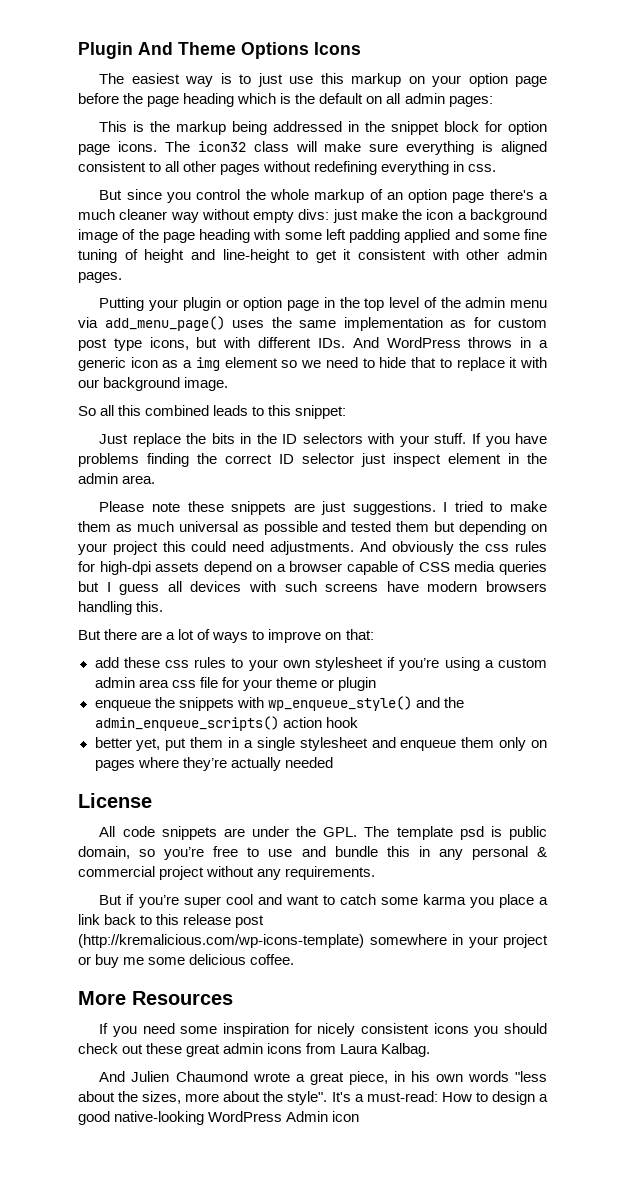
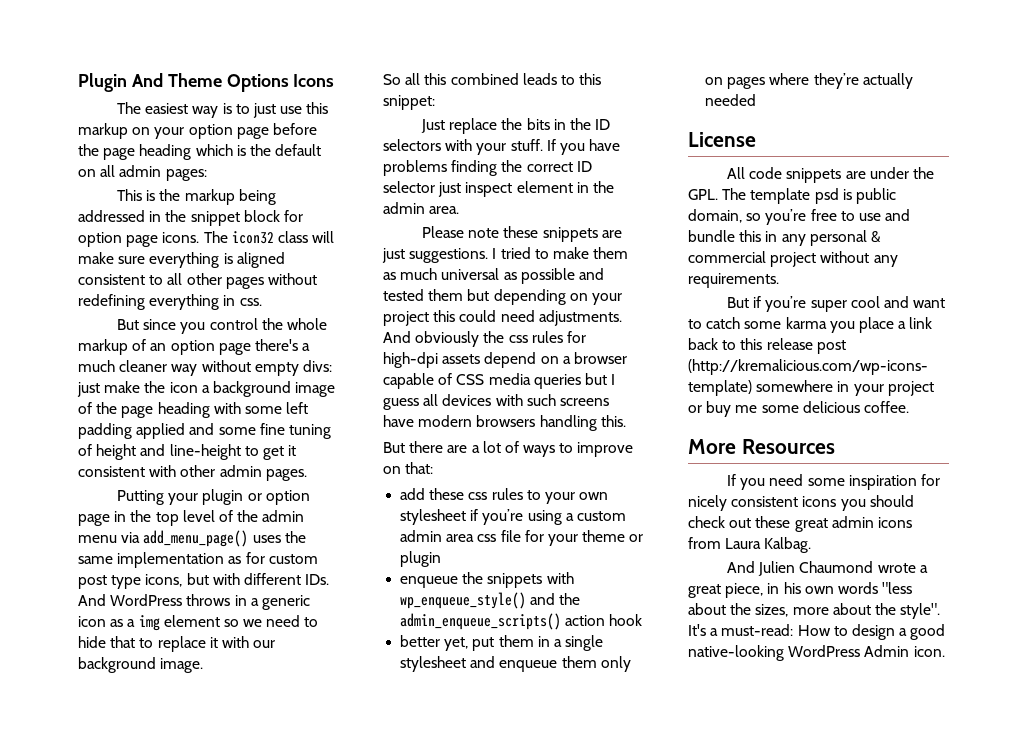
[332,1111,360,1122] icon -> [913,646,945,657] icon.

